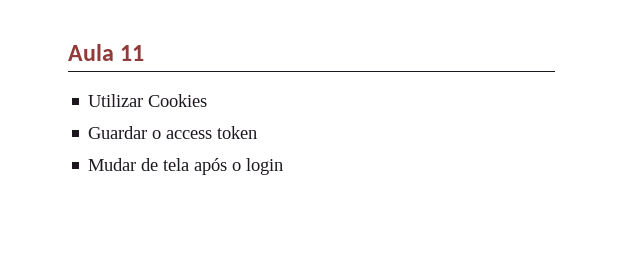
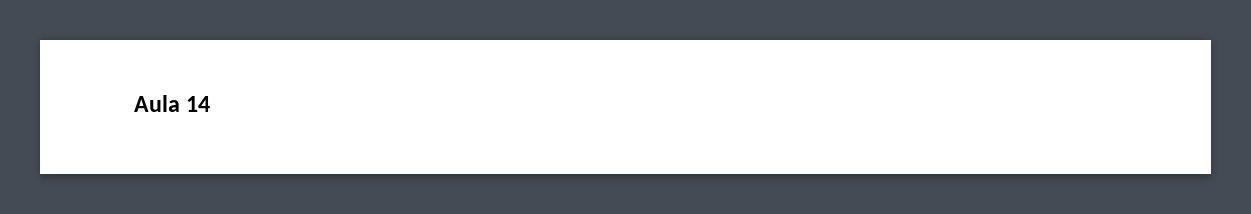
[120,45,145,61] [88,94,208,107] [88,126,258,139] [88,158,284,175] 11 // Utilizar Cookies // Guardar o access token // Mudar de tela após o login -> [186,96,211,112] 14

